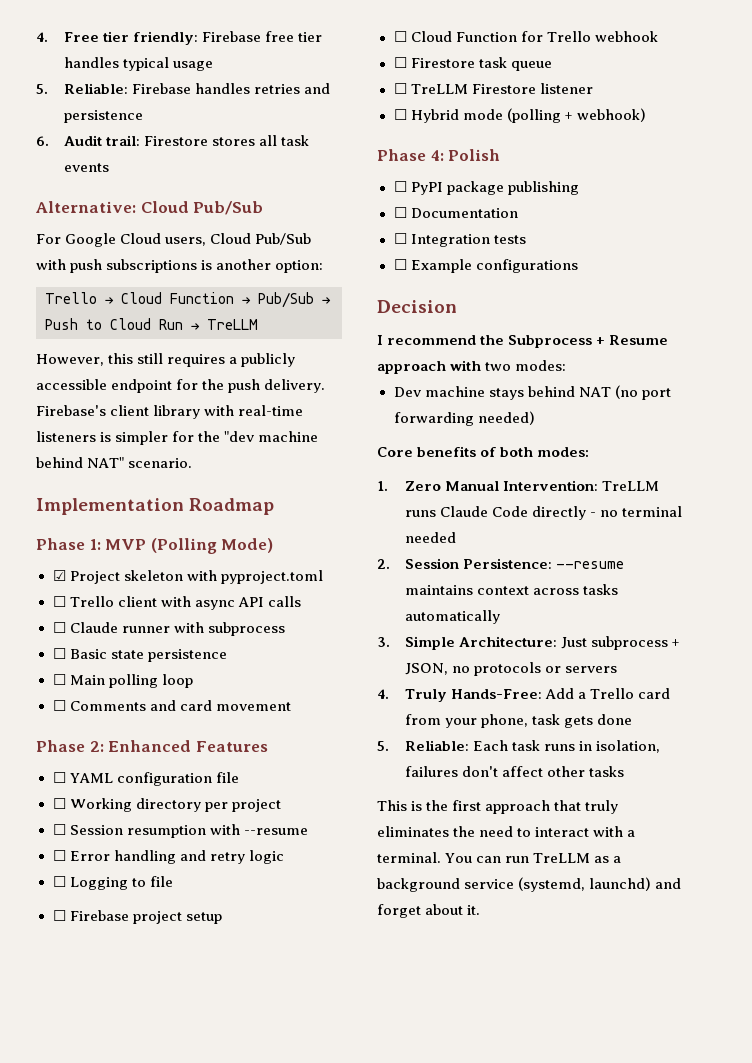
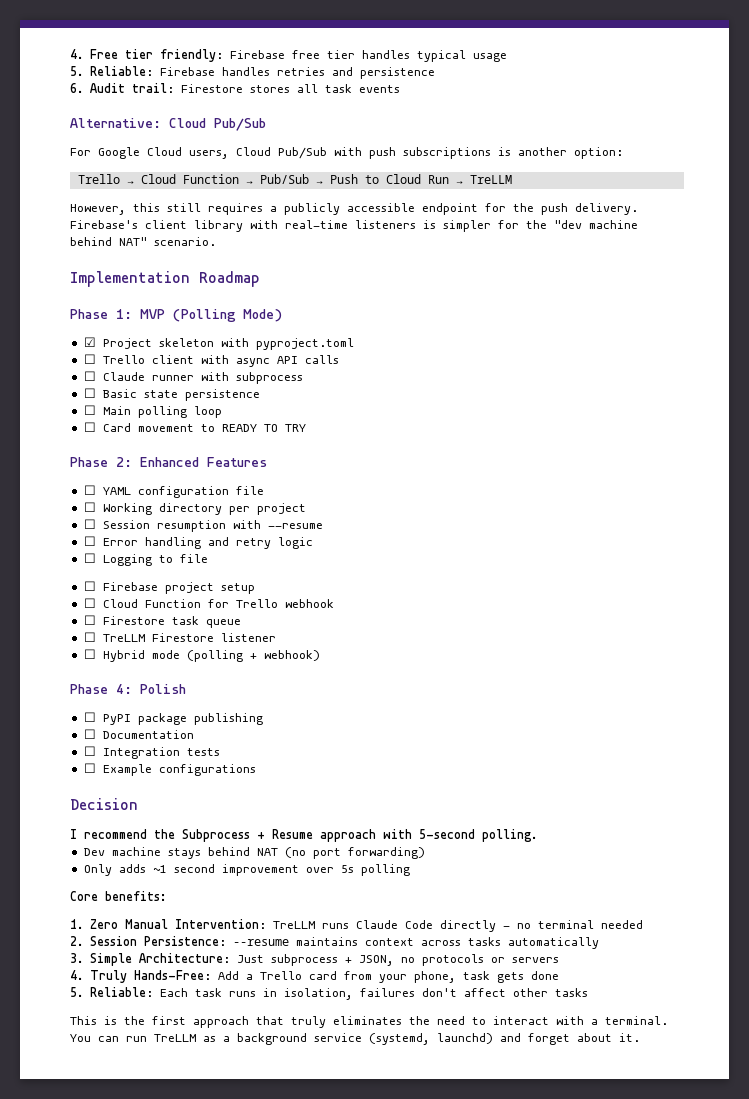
[69,700,291,711] Comments and card movement -> [102,423,306,432] Card movement to READY TO TRY
[485,360,567,371] two modes: -> [419,829,538,842] 5-second polling.
[393,411,535,426] [377,446,590,457] forwarding needed) // Core benefits of both modes: -> [347,847,425,859] [83,864,410,876] [70,891,167,901] forwarding) // Only adds ~1 second improvement over 5s polling // Core benefits:

